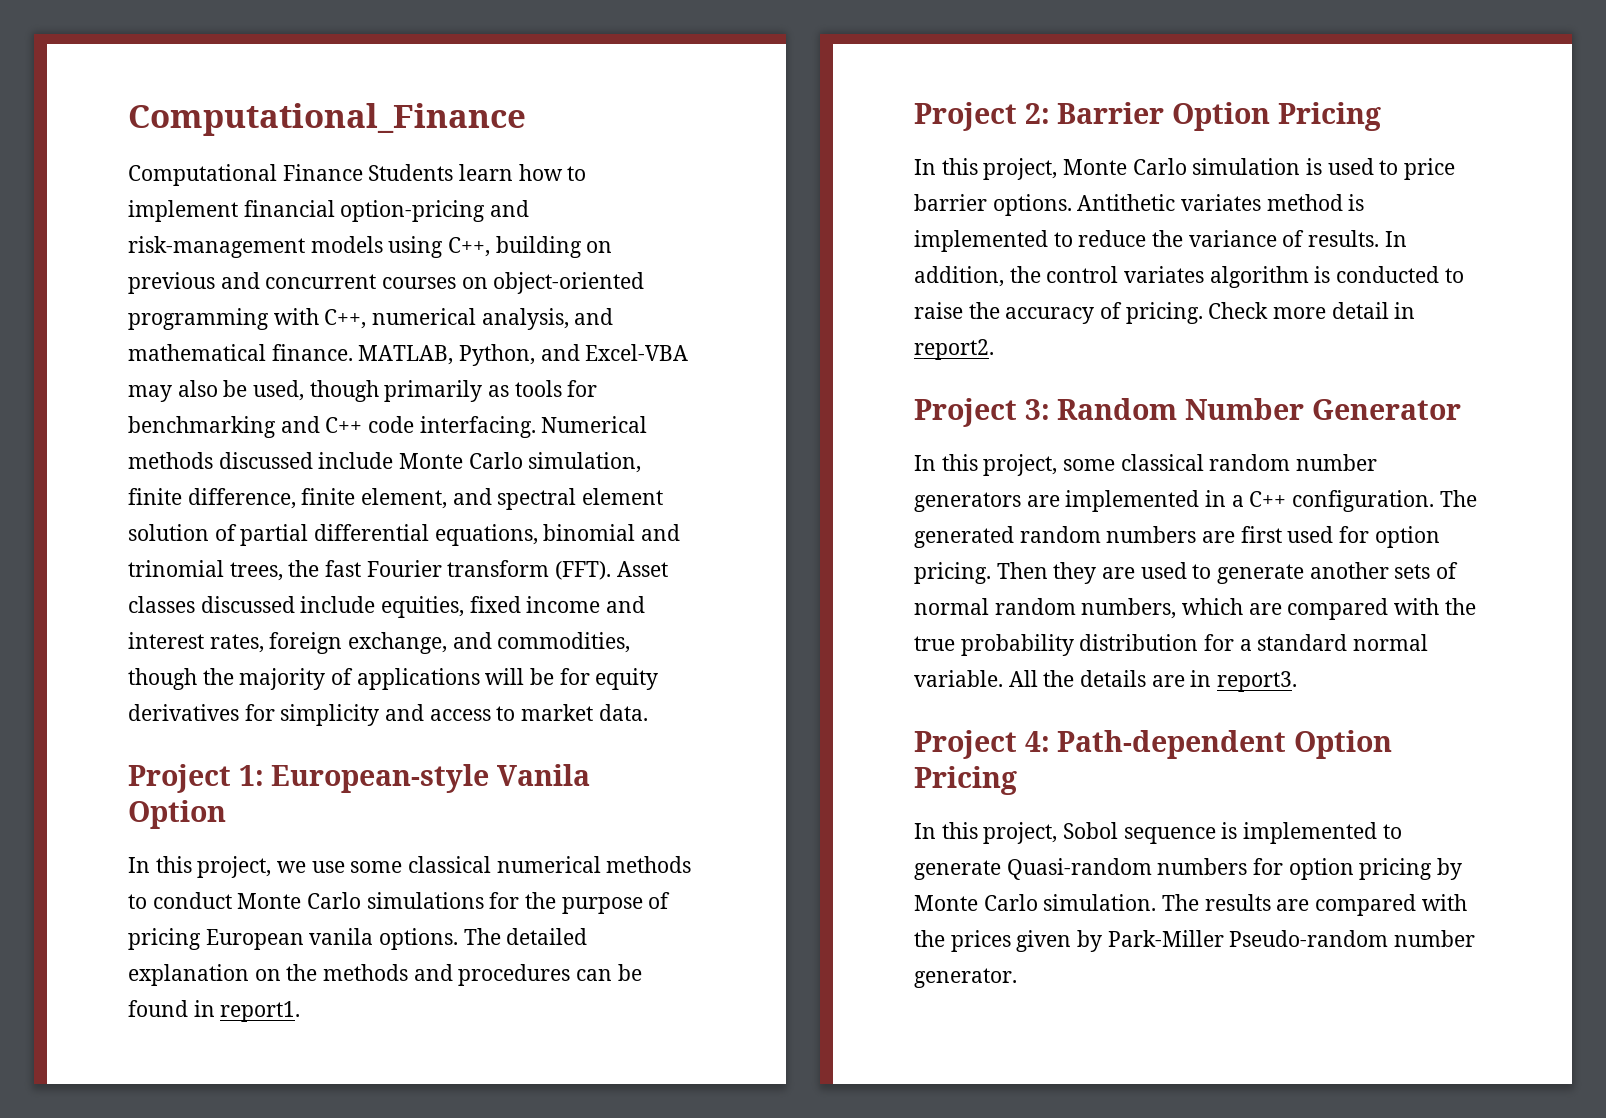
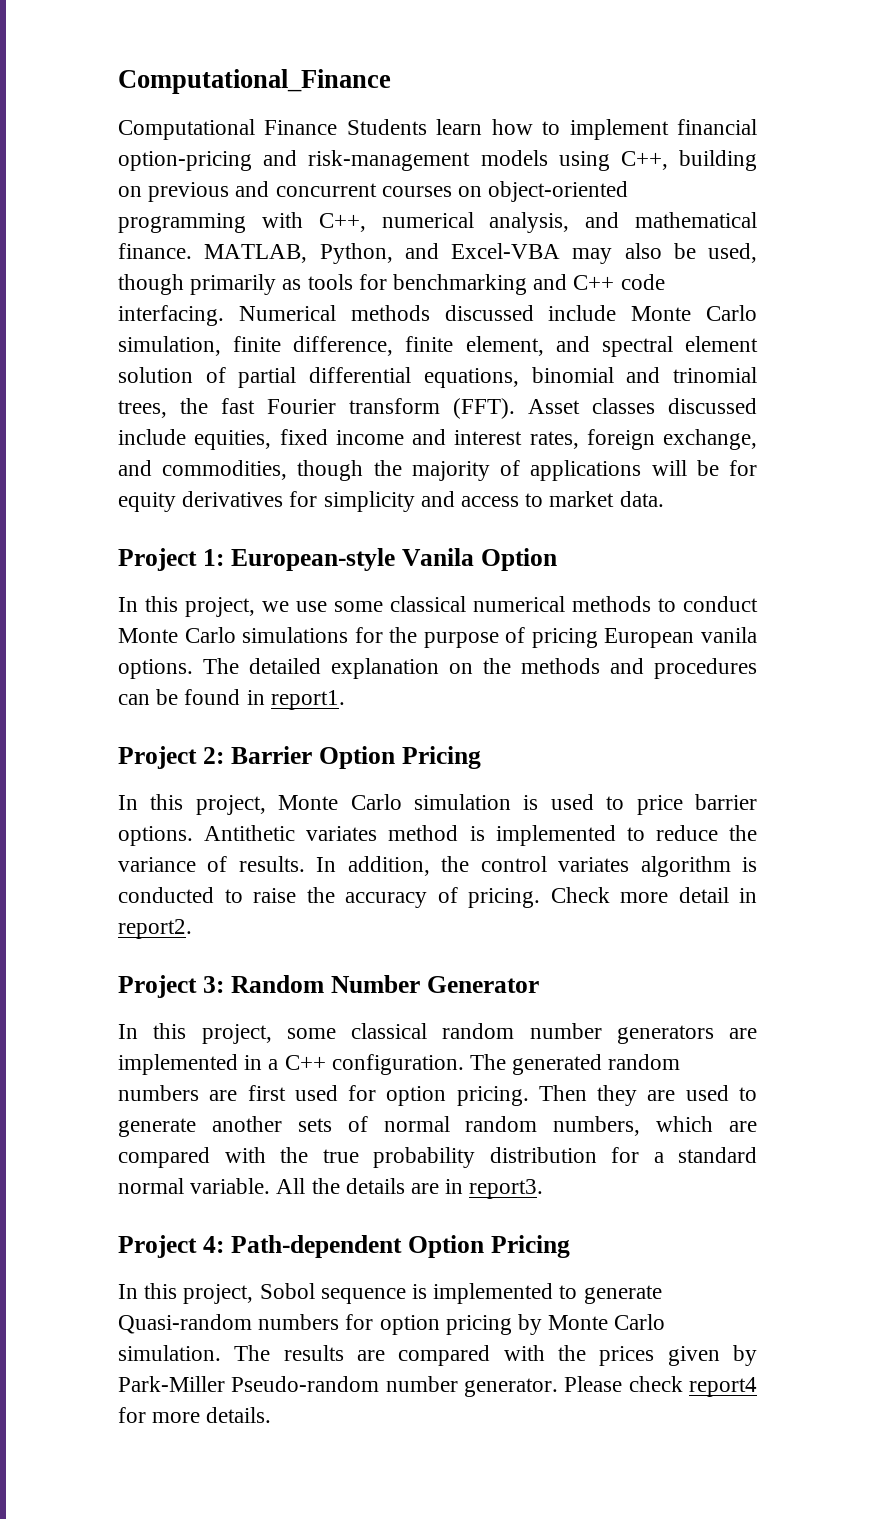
(1017, 978) none -> [564,1376,757,1397] [118,1407,272,1423] Please check report4 for more details.

